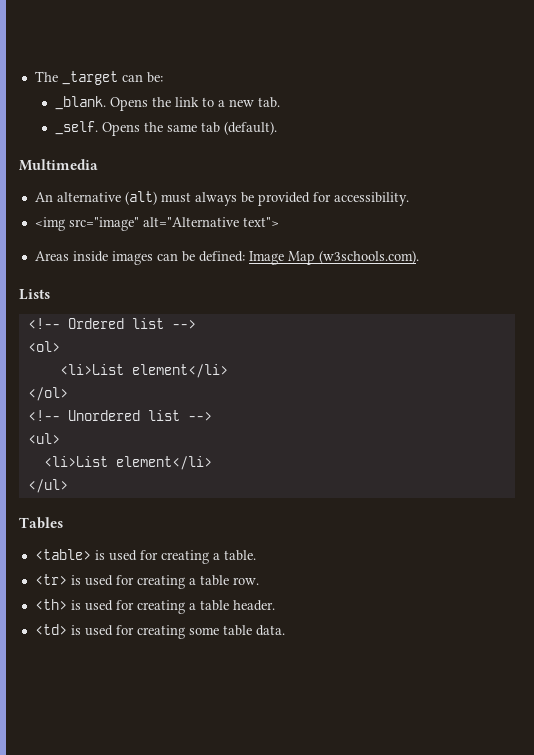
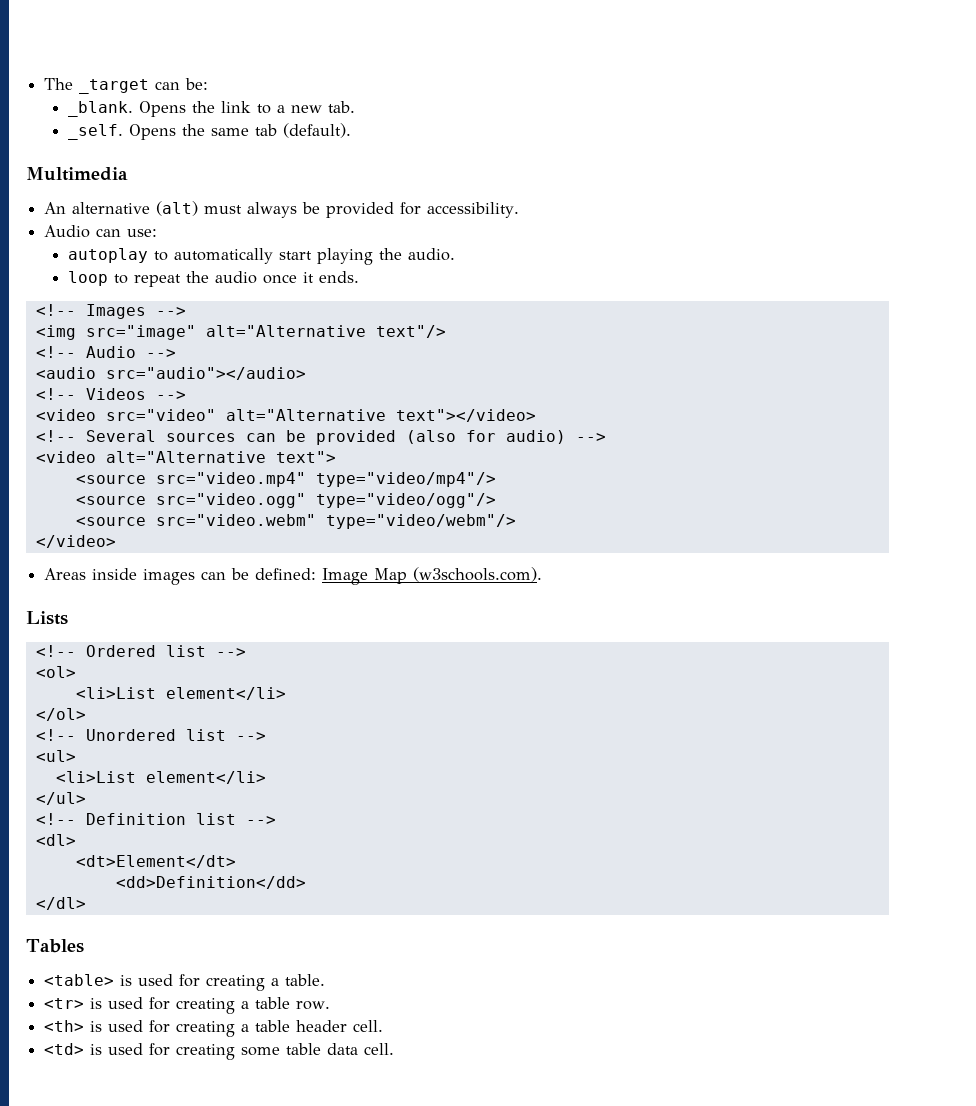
[34,217,279,231] <img src="image" alt="Alternative text"> -> [44,225,158,238] [67,248,455,265] [67,271,359,287] [35,304,186,319] [35,325,446,340] [35,346,176,358] [35,367,306,380] [35,388,186,400] [35,409,536,422] [35,430,606,445] [35,451,336,463] [75,472,496,487] [75,493,496,508] [75,514,516,529] [35,535,116,548] Audio can use: // autoplay to automatically start playing the audio. // loop to repeat the audio once it ends. // <!-- Images --> // <img src="image" alt="Alternative text"/> // <!-- Audio --> // <audio src="audio"></audio> // <!-- Videos --> // <video src="video" alt="Alternative text"></video> // <!-- Several sources can be provided (also for audio) --> // <video alt="Alternative text"> // <source src="video.mp4" type="video/mp4"/> // <source src="video.ogg" type="video/ogg"/> // <source src="video.webm" type="video/webm"/> // </video>
(68, 486) none -> [35,813,276,825] [35,834,76,846] [75,855,236,868] [115,876,306,889] [35,897,86,910] // <!-- Definition list --> // <dl> // <dt>Element</dt> // <dd>Definition</dd> // </dl>
[232,600,275,611] header. -> [296,1020,384,1032] header cell.
[255,625,285,636] data. -> [327,1043,395,1055] data cell.

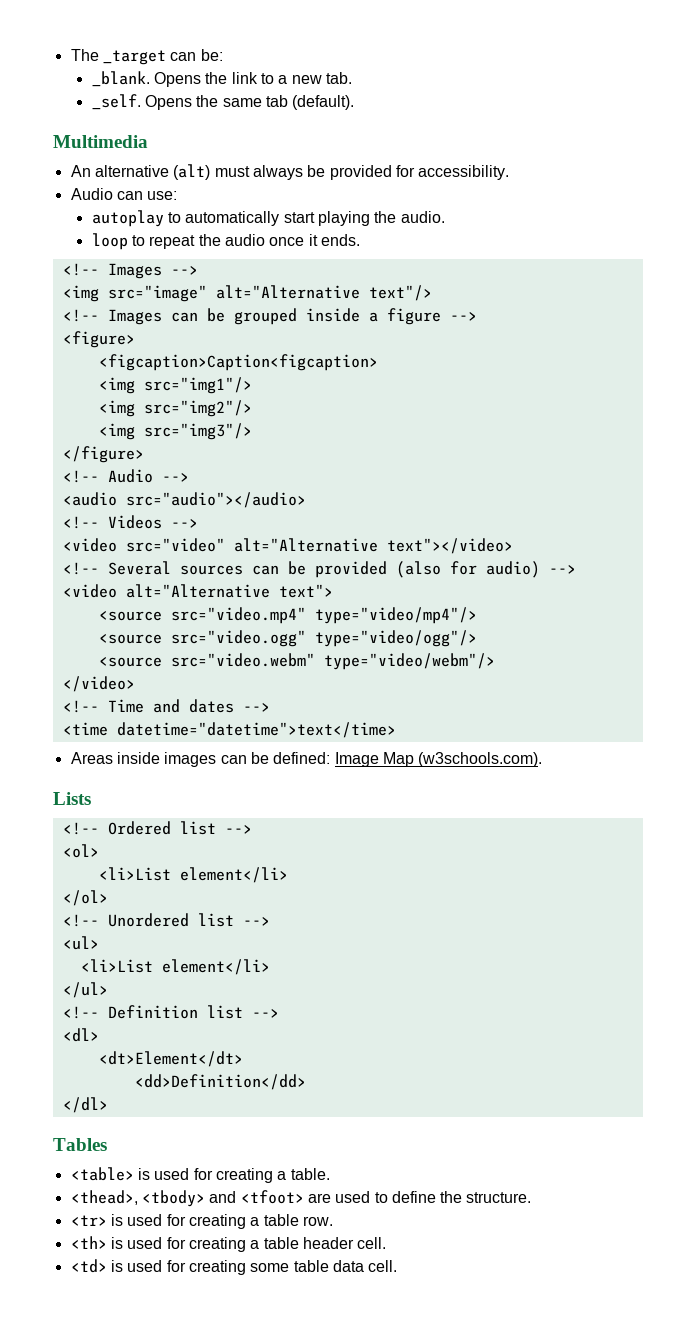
(446, 331) none -> [62,308,477,325] [62,331,135,348] [98,354,378,371] [98,377,252,394] [98,400,252,417] [98,423,252,440] [62,446,144,463] // <!-- Images can be grouped inside a figure --> // <figure> // <figcaption>Caption<figcaption> // <img src="img1"/> // <img src="img2"/> // <img src="img3"/> // </figure>
(116, 541) none -> [62,699,270,713] [62,722,396,738] // <!-- Time and dates --> // <time datetime="datetime">text</time>
(326, 980) none -> [70,1190,532,1207] // <thead>, <tbody> and <tfoot> are used to define the structure.

